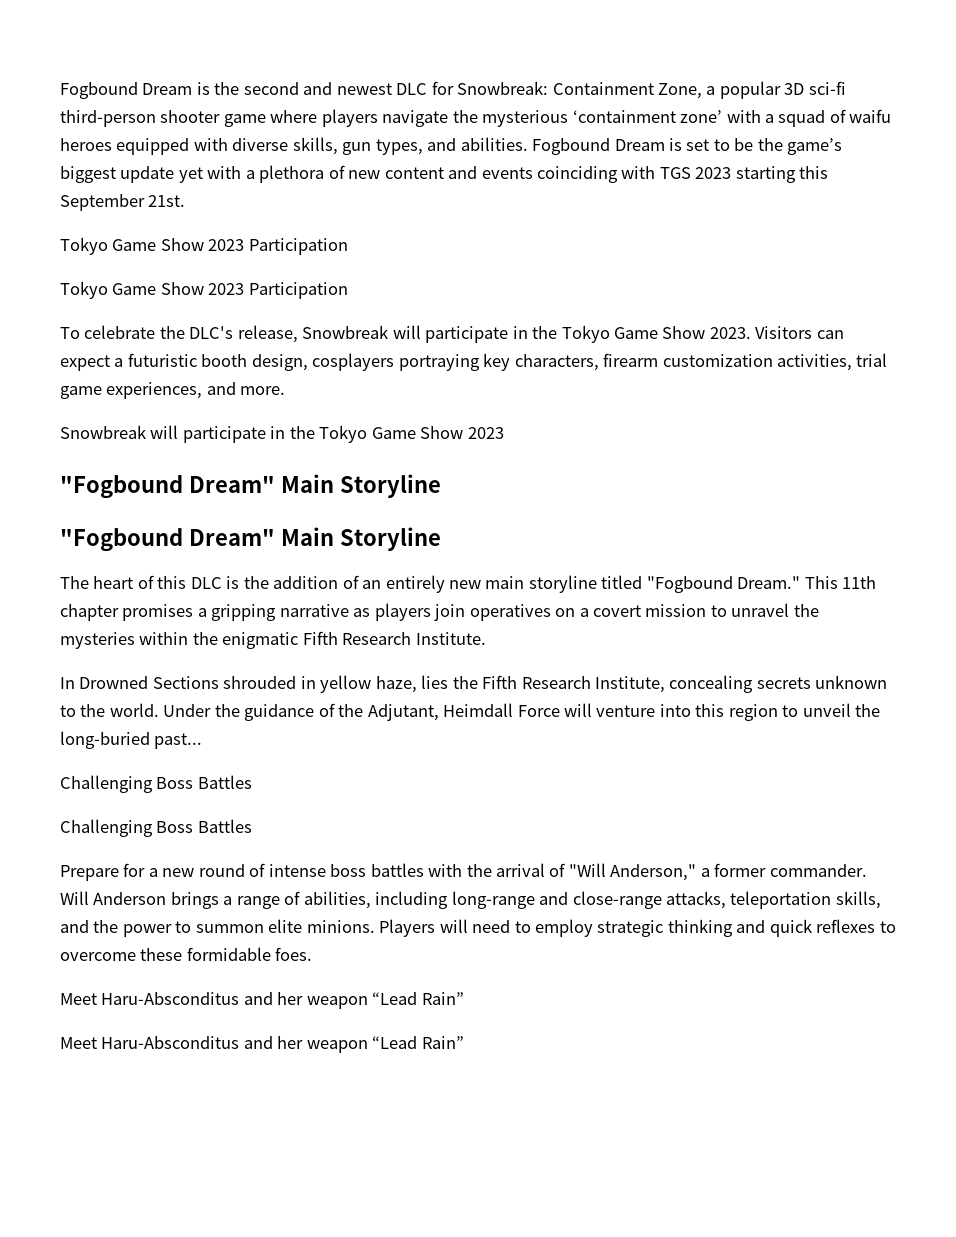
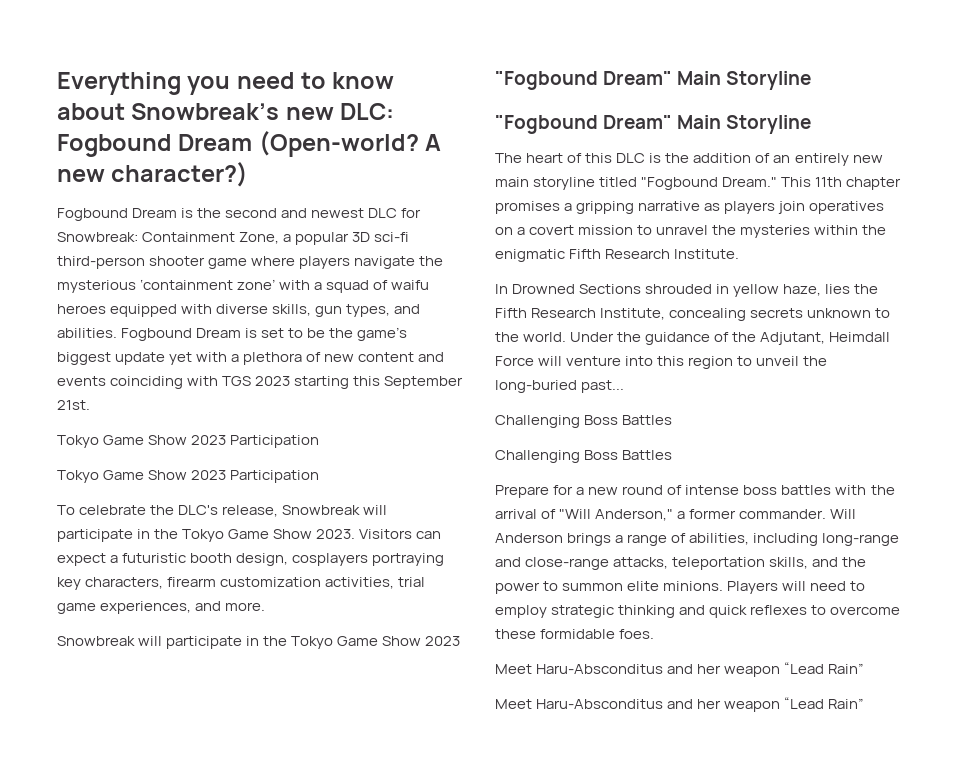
(60, 90) none -> [57,72,395,95] [57,103,395,120] [57,131,442,157] [57,162,249,187] Everything you need to know about Snowbreak’s new DLC: Fogbound Dream (Open-world? A new character?) //

